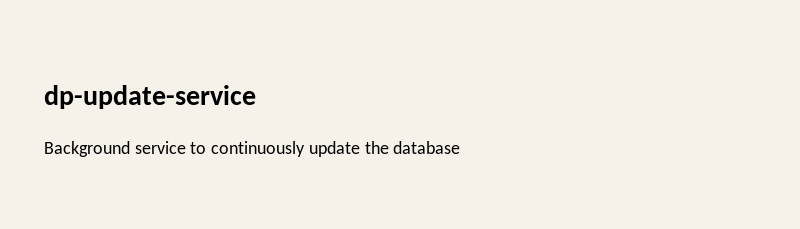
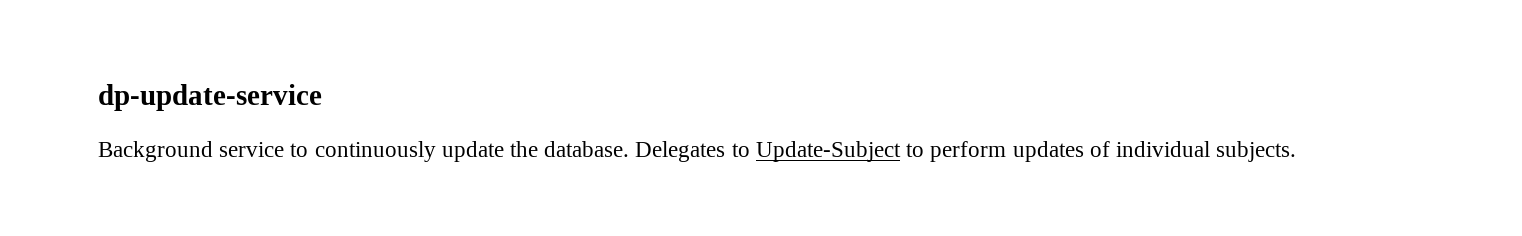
[393,141,461,154] database -> [544,141,1297,162] database. Delegates to Update-Subject to perform updates of individual subjects.

